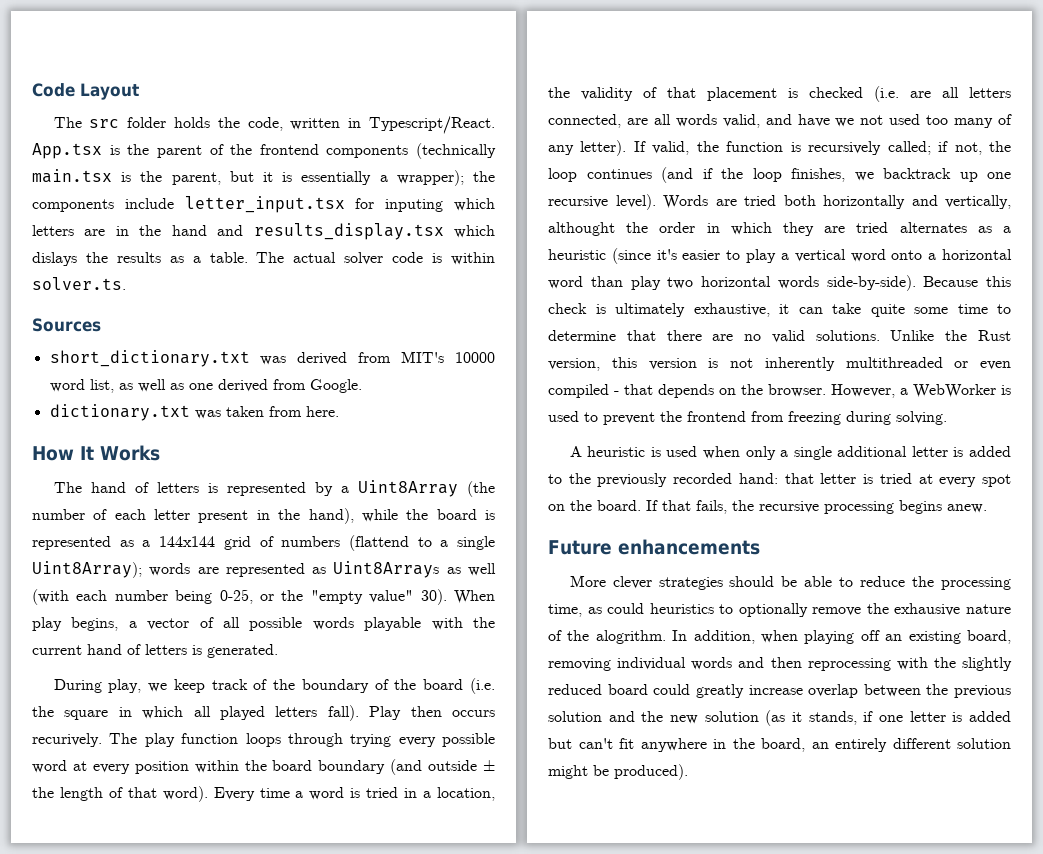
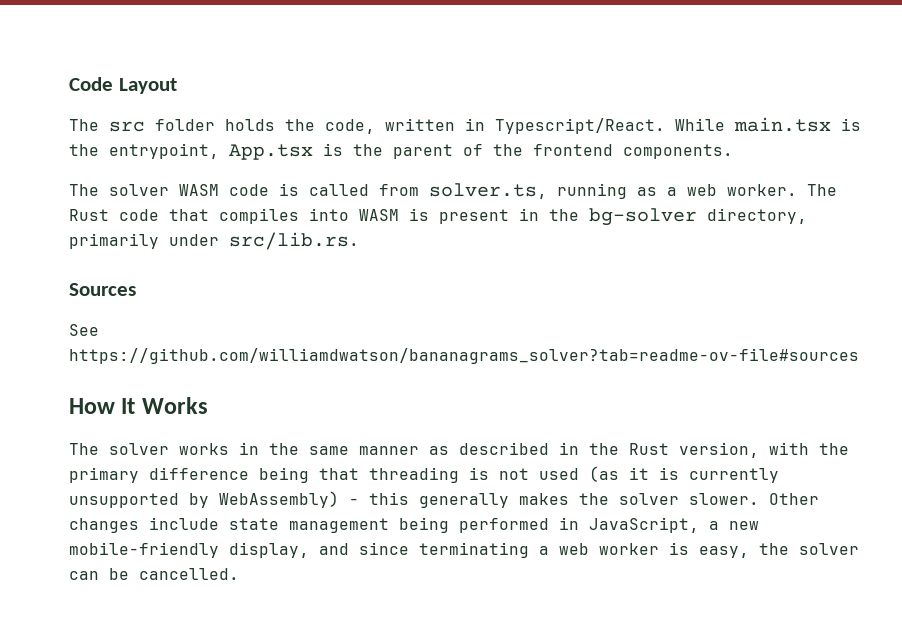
(496, 125) none -> [675,117,861,132] [69,143,219,159] While main.tsx is the entrypoint,
[326,143,496,159] [32,169,495,186] [32,196,496,213] [32,223,495,240] [32,252,496,266] [32,277,126,290] [32,318,101,332] [49,350,495,367] [49,379,362,393] [49,404,339,421] [32,445,160,461] [53,480,495,497] [32,508,496,524] [32,535,495,551] [32,561,496,578] [32,589,495,605] [32,617,495,631] [32,644,278,658] [53,678,495,694] [32,705,495,721] [32,733,495,747] [32,759,495,775] [32,786,495,802] [548,86,1011,102] [548,114,1013,128] [548,140,1011,156] [548,167,1011,183] [548,194,1011,210] [548,222,1011,236] [548,248,1012,264] [548,275,1011,291] [548,303,1011,317] [548,330,1011,343] [548,357,1011,371] [548,384,1011,398] [548,411,947,425] [569,446,1012,460] [548,473,1012,487] [548,500,987,514] [548,539,760,555] [569,575,1011,590] [548,603,1011,617] [548,630,1011,644] [548,657,1012,671] [548,684,1011,698] [548,710,1011,726] [548,738,1011,752] [548,764,688,780] components (technically main.tsx is the parent, but it is essentially a wrapper); the components include letter_input.tsx for inputing which letters are in the hand and results_display.tsx which dislays the results as a table. The actual solver code is within solver.ts. // Sources // short_dictionary.txt was derived from MIT's 10000 word list, as well as one derived from Google. // dictionary.txt was taken from here. // How It Works // The hand of letters is represented by a Uint8Array (the number of each letter present in the hand), while the board is represented as a 144x144 grid of numbers (flattend to a single Uint8Array); words are represented as Uint8Arrays as well (with each number being 0-25, or the "empty value" 30). When play begins, a vector of all possible words playable with the current hand of letters is generated. // During play, we keep track of the boundary of the board (i.e. the square in which all played letters fall). Play then occurs recurively. The play function loops through trying every possible word at every position within the board boundary (and outside ± the length of that word). Every time a word is tried in a location, the validity of that placement is checked (i.e. are all letters connected, are all words valid, and have we not used too many of any letter). If valid, the function is recursively called; if not, the loop continues (and if the loop finishes, we backtrack up one recursive level). Words are tried both horizontally and vertically, althought the order in which they are tried alternates as a heuristic (since it's easier to play a vertical word onto a horizontal word than play two horizontal words side-by-side). Because this check is ultimately exhaustive, it can take quite some time to determine that there are no valid solutions. Unlike the Rust version, this version is not inherently multithreaded or even compiled - that depends on the browser. However, a WebWorker is used to prevent the frontend from freezing during solving. // A heuristic is used when only a single additional letter is added to the previously recorded hand: that letter is tried at every spot on the board. If that fails, the recursive processing begins anew. // Future enhancements // More clever strategies should be able to reduce the processing time, as could heuristics to optionally remove the exhausive nature of the alogrithm. In addition, when playing off an existing board, removing individual words and then reprocessing with the slightly reduced board could greatly increase overlap between the previous solution and the new solution (as it stands, if one letter is added but can't fit anywhere in the board, an entirely different solution might be produced). -> [623,144,733,159] [69,183,837,199] [69,208,807,226] [69,232,359,250] [69,283,136,296] [69,324,99,336] [69,348,859,364] [69,397,208,414] [69,442,849,458] [69,466,779,483] [69,491,819,508] [69,517,759,533] [69,542,859,558] [69,568,239,580] components. // The solver WASM code is called from solver.ts, running as a web worker. The Rust code that compiles into WASM is present in the bg-solver directory, primarily under src/lib.rs. // Sources // See https://github.com/williamdwatson/bananagrams_solver?tab=readme-ov-file#sources // How It Works // The solver works in the same manner as described in the Rust version, with the primary difference being that threading is not used (as it is currently unsupported by WebAssembly) - this generally makes the solver slower. Other changes include state management being performed in JavaScript, a new mobile-friendly display, and since terminating a web worker is easy, the solver can be cancelled.

